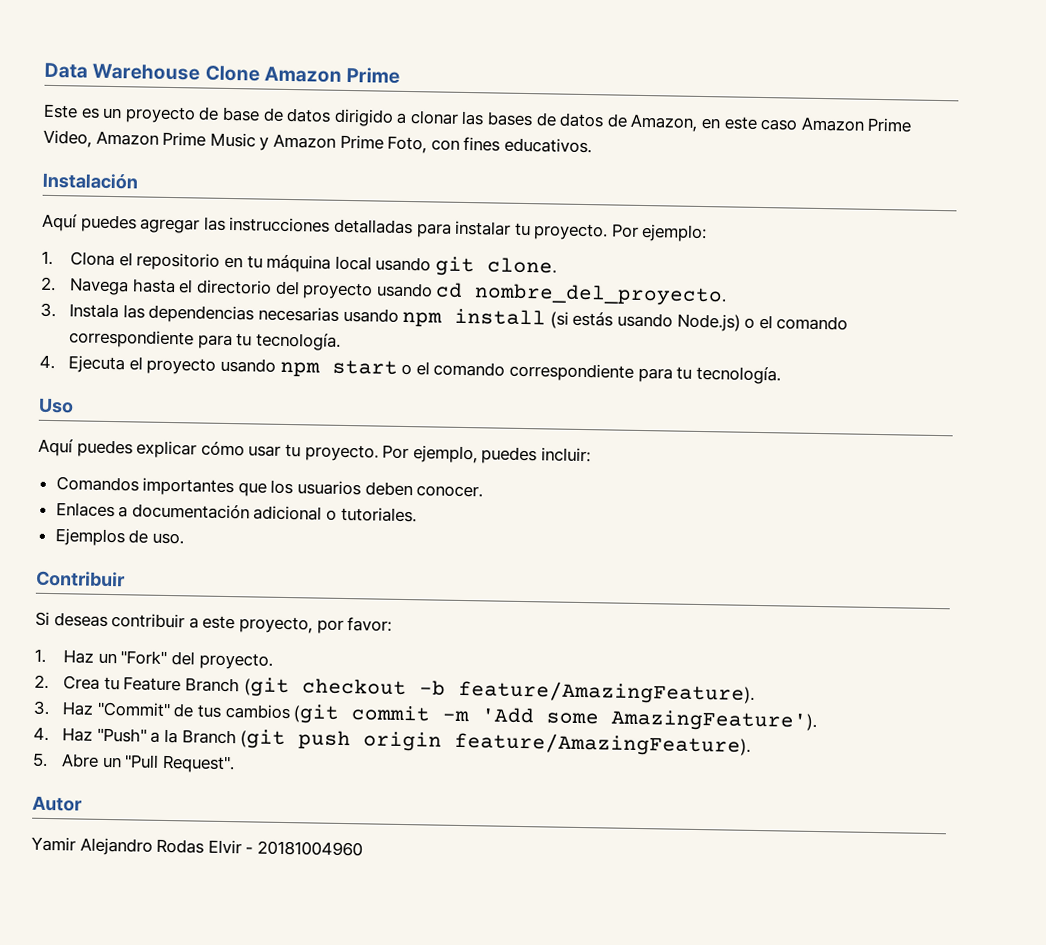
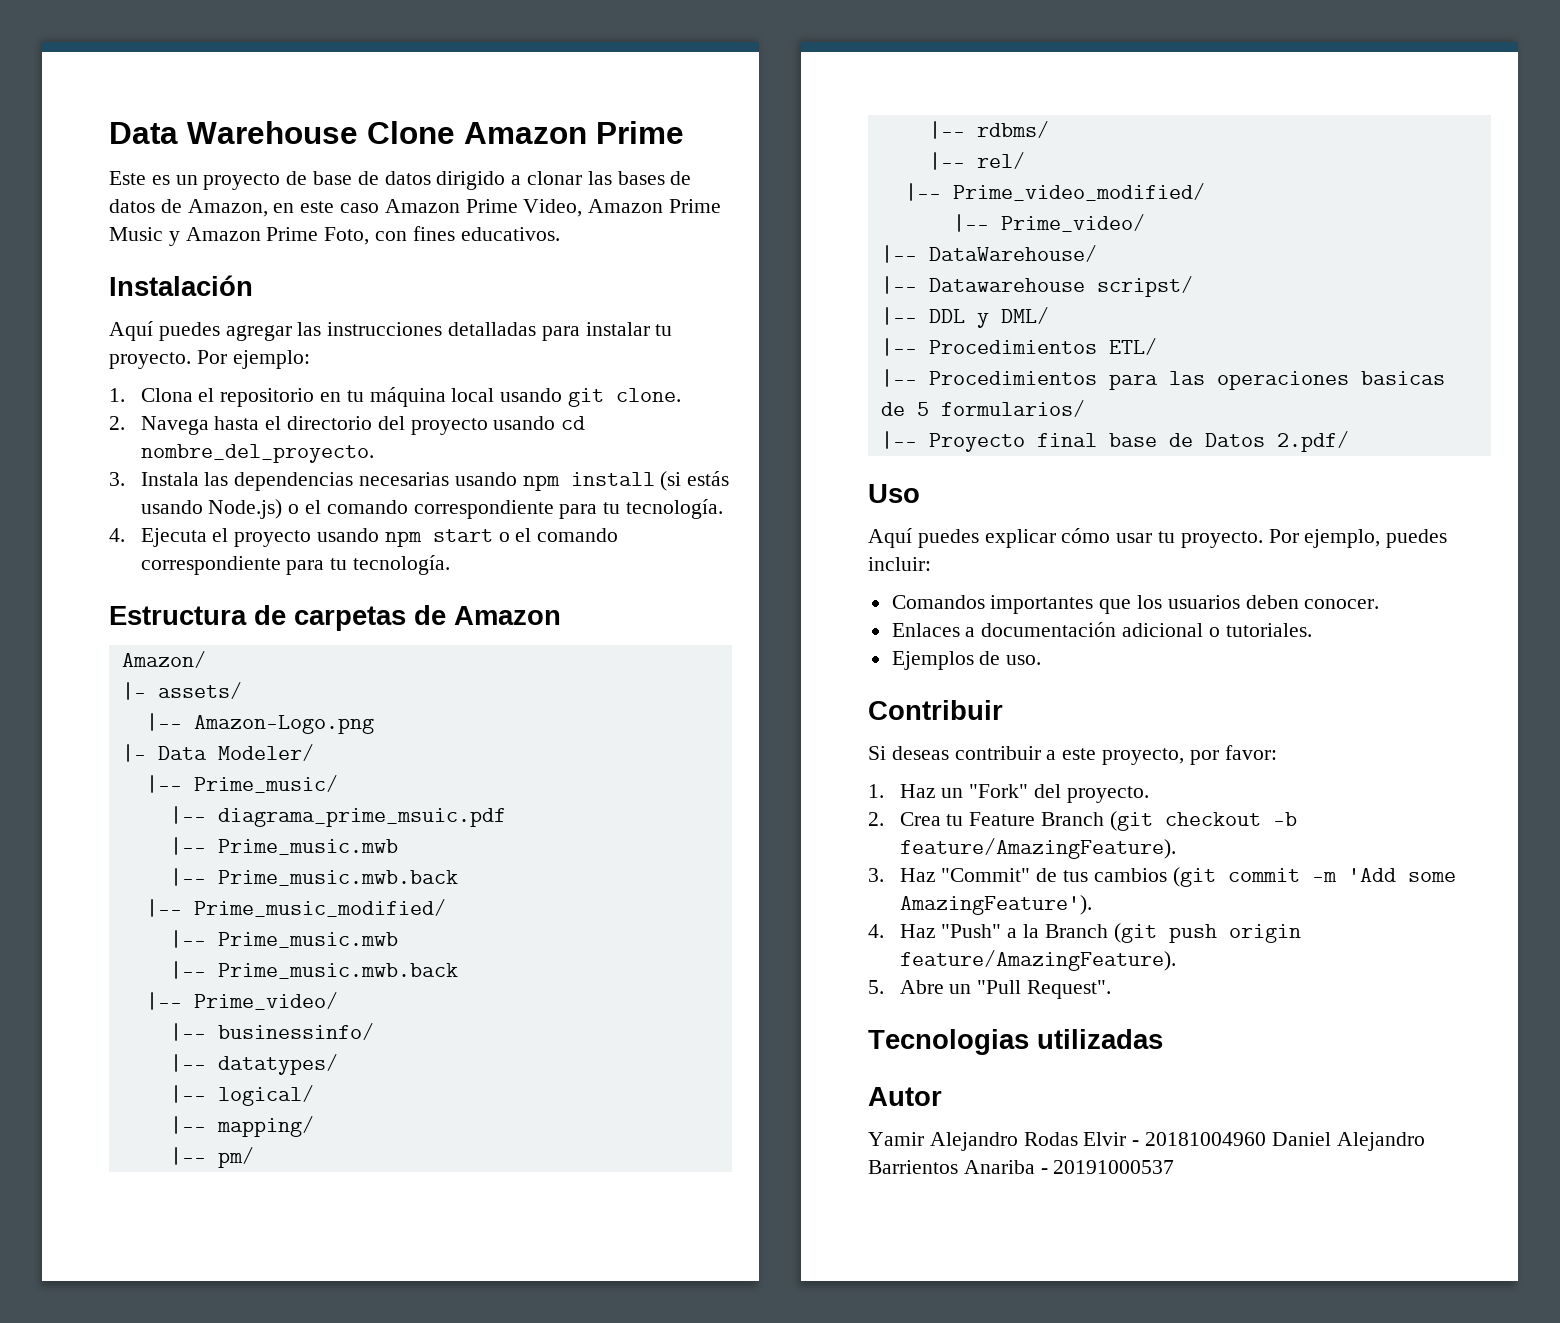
(781, 375) none -> [109,605,561,631] [121,651,206,668] [121,682,242,700] [145,713,374,734] [121,744,314,762] [145,775,338,793] [169,806,506,827] [169,837,398,855] [169,868,458,886] [145,899,446,917] [169,930,398,948] [169,961,458,979] [145,992,338,1010] [169,1023,374,1041] [169,1054,338,1075] [169,1085,314,1106] [169,1116,314,1137] [169,1147,254,1168] [928,121,1049,139] [928,152,1025,170] [904,183,1205,201] [952,214,1145,232] [880,245,1097,263] [880,276,1193,297] [880,307,1049,328] [880,338,1157,356] [880,369,1445,390] [880,400,1085,417] [880,431,1349,452] // Estructura de carpetas de Amazon // Amazon/ // |- assets/ // |-- Amazon-Logo.png // |- Data Modeler/ // |-- Prime_music/ // |-- diagrama_prime_msuic.pdf // |-- Prime_music.mwb // |-- Prime_music.mwb.back // |-- Prime_music_modified/ // |-- Prime_music.mwb // |-- Prime_music.mwb.back // |-- Prime_video/ // |-- businessinfo/ // |-- datatypes/ // |-- logical/ // |-- mapping/ // |-- pm/ // |-- rdbms/ // |-- rel/ // |-- Prime_video_modified/ // |-- Prime_video/ // |-- DataWarehouse/ // |-- Datawarehouse scripst/ // |-- DDL y DML/ // |-- Procedimientos ETL/ // |-- Procedimientos para las operaciones basicas de 5 formularios/ // |-- Proyecto final base de Datos 2.pdf/
(236, 764) none -> [868,1029,1163,1055] // Tecnologias utilizadas
(363, 848) none -> [1271,1132,1425,1151] [868,1160,1175,1174] Daniel Alejandro Barrientos Anariba - 20191000537

